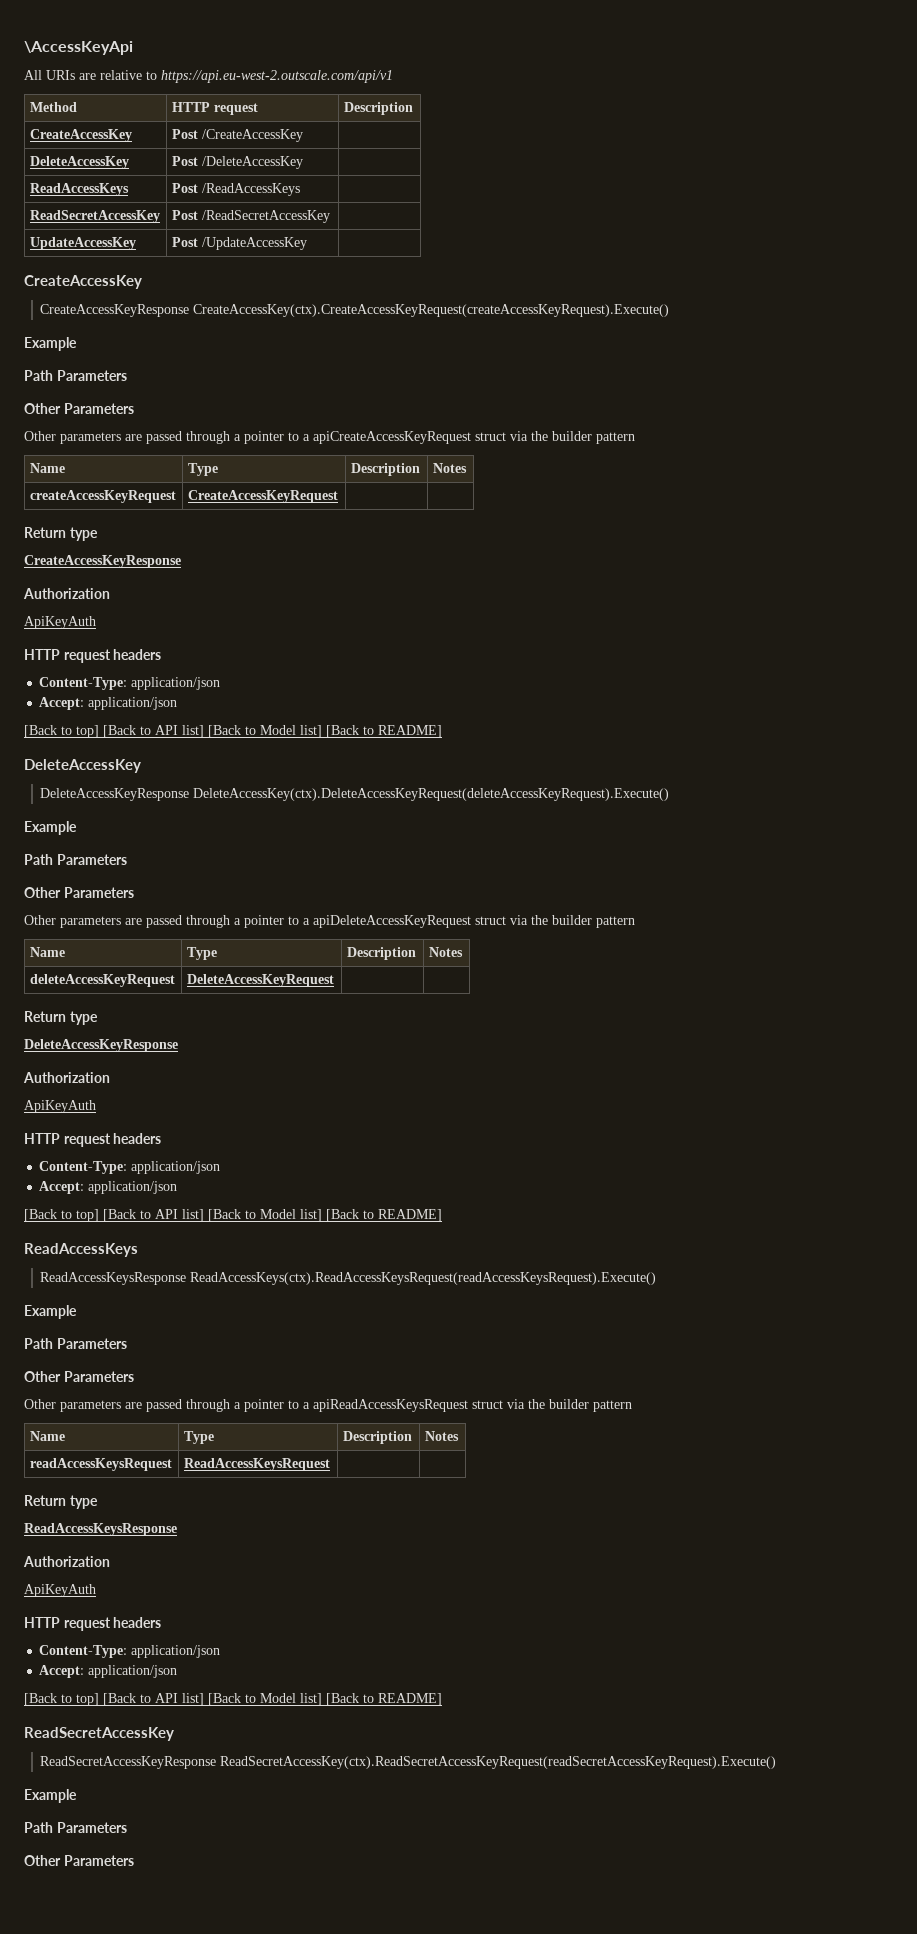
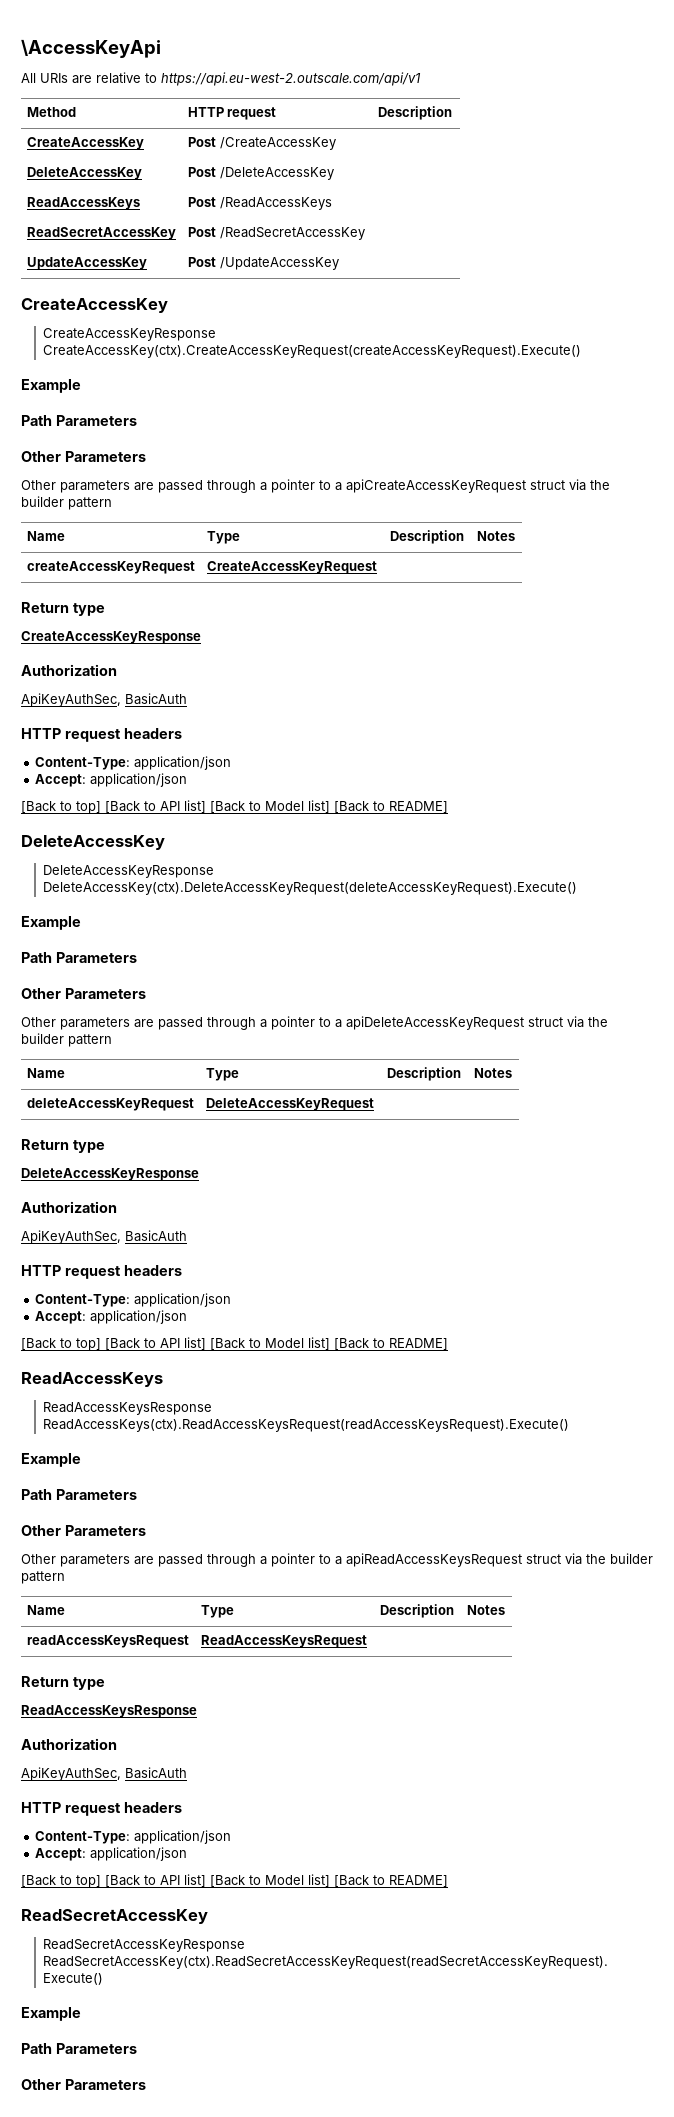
[24,616,96,629] ApiKeyAuth -> [21,693,187,707] ApiKeyAuthSec, BasicAuth
[24,1100,96,1113] ApiKeyAuth -> [21,1230,187,1244] ApiKeyAuthSec, BasicAuth
[24,1584,96,1597] ApiKeyAuth -> [21,1767,187,1781] ApiKeyAuthSec, BasicAuth

